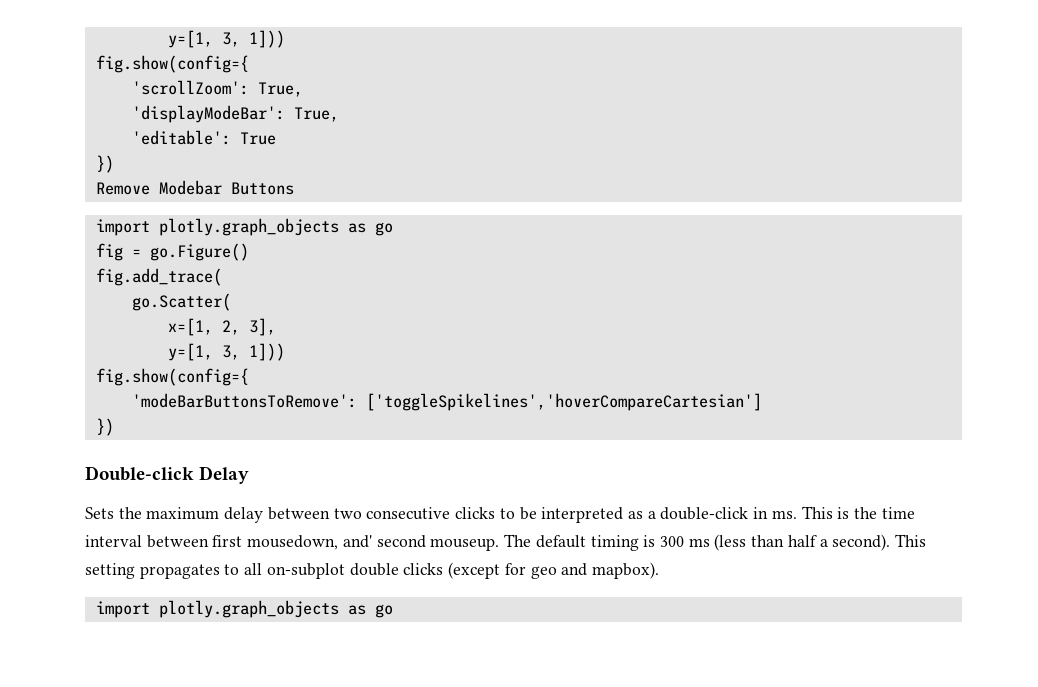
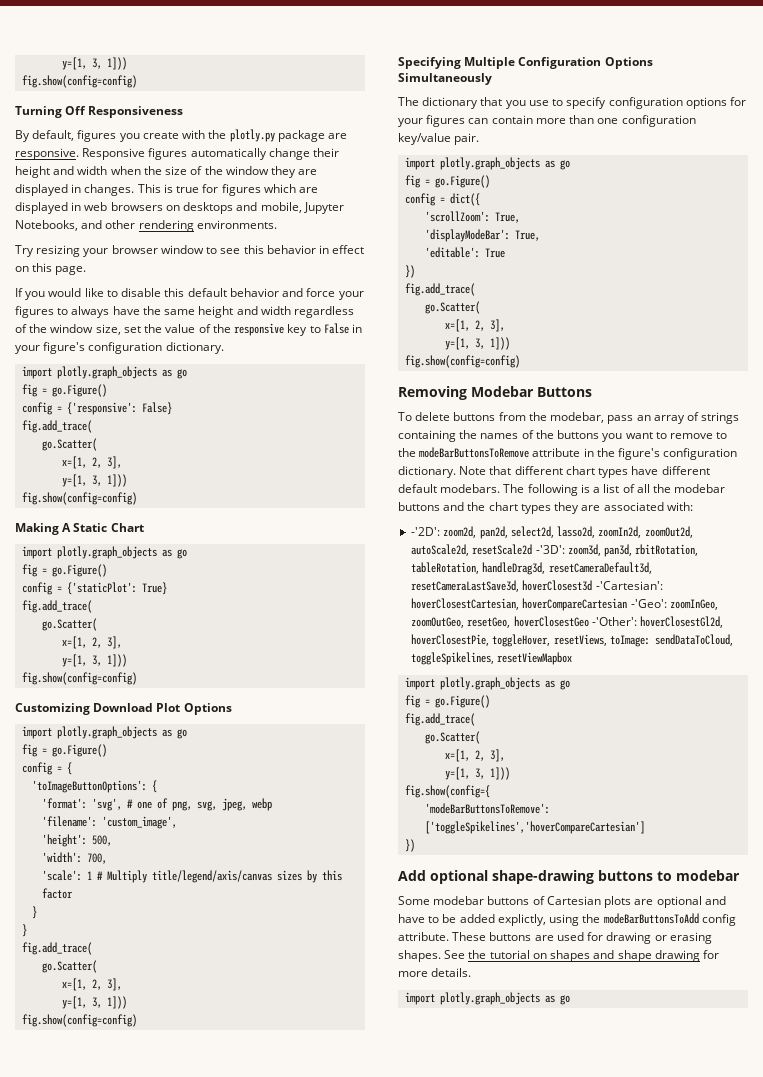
[167,30,285,48] [95,55,249,73] y=[1, 3, 1])) // fig.show(config={ -> [62,57,128,70] [22,75,138,88] [15,106,184,118] [15,129,348,142] [15,148,340,160] [15,166,318,178] [15,184,319,196] [15,202,344,214] [15,220,277,232] [15,245,365,257] [15,263,87,275] [15,288,364,300] [15,306,355,318] [15,323,363,336] [15,342,224,354] [22,366,188,379] [22,384,108,397] [22,402,173,415] [22,420,93,433] [42,438,98,451] [62,456,123,469] [62,474,128,487] [22,492,138,505] [15,523,144,535] [22,546,188,559] [22,564,108,577] [22,582,168,595] [22,600,93,613] [42,618,98,631] [62,636,123,649] [62,654,128,667] [22,672,138,685] [15,703,232,715] [22,726,188,739] [22,744,108,757] [22,762,73,775] [32,780,158,793] [42,798,273,811] [42,816,178,829] [42,834,113,847] [42,852,108,864] [42,870,343,883] [42,888,74,899] [32,906,38,919] [22,924,28,937] [22,942,93,955] [42,960,98,973] [62,978,123,991] [62,996,128,1009] [22,1014,138,1027] [398,57,653,69] [398,73,492,85] [398,97,747,109] [398,115,696,127] [398,133,480,145] [405,157,571,170] [405,175,491,188] [405,193,481,206] y=[1, 3, 1])) // fig.show(config=config) // Turning Off Responsiveness // By default, figures you create with the plotly.py package are responsive. Responsive figures automatically change their height and width when the size of the window they are displayed in changes. This is true for figures which are displayed in web browsers on desktops and mobile, Jupyter Notebooks, and other rendering environments. // Try resizing your browser window to see this behavior in effect on this page. // If you would like to disable this default behavior and force your figures to always have the same height and width regardless of the window size, set the value of the responsive key to False in your figure's configuration dictionary. // import plotly.graph_objects as go // fig = go.Figure() // config = {'responsive': False} // fig.add_trace( // go.Scatter( // x=[1, 2, 3], // y=[1, 3, 1])) // fig.show(config=config) // Making A Static Chart // import plotly.graph_objects as go // fig = go.Figure() // config = {'staticPlot': True} // fig.add_trace( // go.Scatter( // x=[1, 2, 3], // y=[1, 3, 1])) // fig.show(config=config) // Customizing Download Plot Options // import plotly.graph_objects as go // fig = go.Figure() // config = { // 'toImageButtonOptions': { // 'format': 'svg', # one of png, svg, jpeg, webp // 'filename': 'custom_image', // 'height': 500, // 'width': 700, // 'scale': 1 # Multiply title/legend/axis/canvas sizes by this factor // } // } // fig.add_trace( // go.Scatter( // x=[1, 2, 3], // y=[1, 3, 1])) // fig.show(config=config) // Specifying Multiple Configuration Options Simultaneously // The dictionary that you use to specify configuration options for your figures can contain more than one configuration key/value pair. // import plotly.graph_objects as go // fig = go.Figure() // config = dict({
[95,180,294,195] Remove Modebar Buttons -> [405,283,476,296] [425,301,481,314] [445,319,506,332] [445,337,511,350] [405,355,521,368] [398,386,592,400] [398,412,740,424] [398,430,728,442] [398,447,738,460] [398,466,710,478] [398,484,726,496] [398,502,693,514] [411,526,693,539] [411,544,699,557] [411,562,652,575] [411,580,663,592] [411,598,718,611] [411,616,724,628] [411,634,733,647] [411,652,573,665] fig.add_trace( // go.Scatter( // x=[1, 2, 3], // y=[1, 3, 1])) // fig.show(config=config) // Removing Modebar Buttons // To delete buttons from the modebar, pass an array of strings containing the names of the buttons you want to remove to the modeBarButtonsToRemove attribute in the figure's configuration dictionary. Note that different chart types have different default modebars. The following is a list of all the modebar buttons and the chart types they are associated with: // -'2D': zoom2d, pan2d, select2d, lasso2d, zoomIn2d, zoomOut2d, autoScale2d, resetScale2d -'3D': zoom3d, pan3d, rbitRotation, tableRotation, handleDrag3d, resetCameraDefault3d, resetCameraLastSave3d, hoverClosest3d -'Cartesian': hoverClosestCartesian, hoverCompareCartesian -'Geo': zoomInGeo, zoomOutGeo, resetGeo, hoverClosestGeo -'Other': hoverClosestGl2d, hoverClosestPie, toggleHover, resetViews, toImage: sendDataToCloud, toggleSpikelines, resetViewMapbox
[85,466,250,484] [85,506,915,523] [85,534,927,551] [85,562,659,579] Double-click Delay // Sets the maximum delay between two consecutive clicks to be interpreted as a double-click in ms. This is the time interval between first mousedown, and' second mouseup. The default timing is 300 ms (less than half a second). This setting propagates to all on-subplot double clicks (except for geo and mapbox). -> [398,870,740,884] [398,896,726,908] [398,913,736,926] [398,932,712,944] [398,950,720,962] [398,968,472,977] Add optional shape-drawing buttons to modebar // Some modebar buttons of Cartesian plots are optional and have to be added explictly, using the modeBarButtonsToAdd config attribute. These buttons are used for drawing or erasing shapes. See the tutorial on shapes and shape drawing for more details.

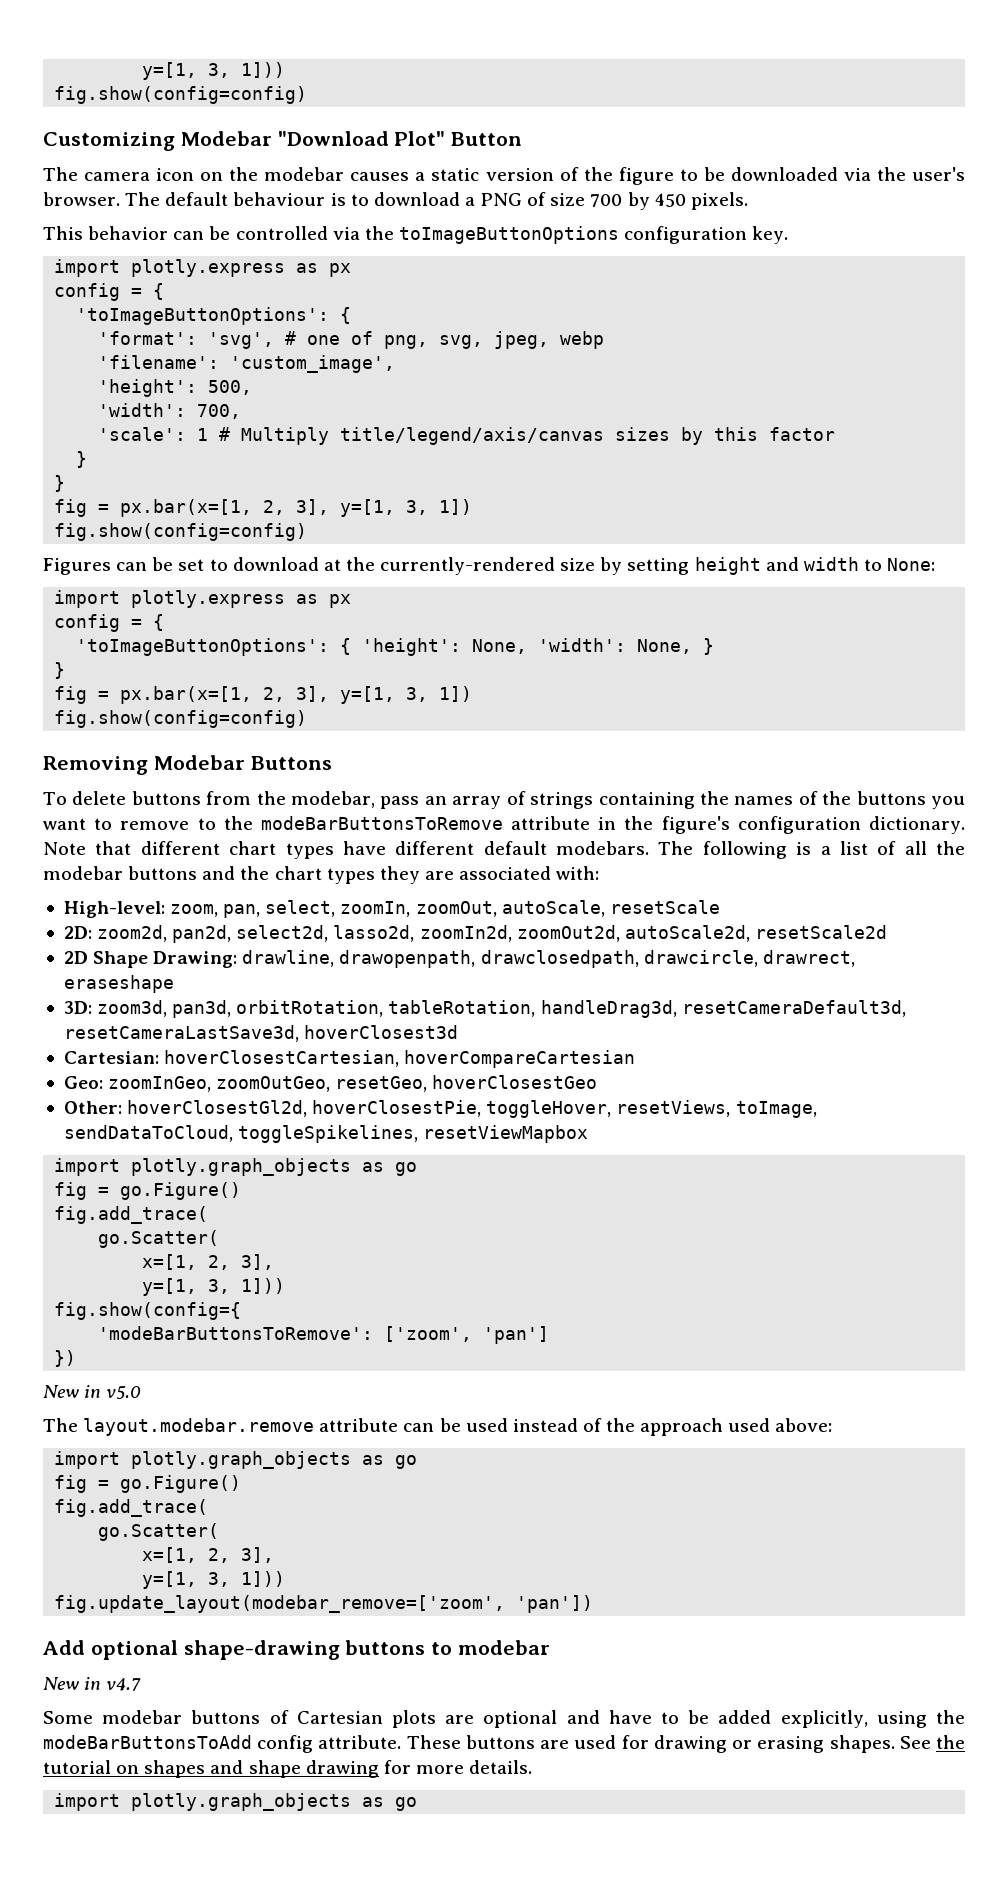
[62,57,128,70] [22,75,138,88] [15,106,184,118] [15,129,348,142] [15,148,340,160] [15,166,318,178] [15,184,319,196] [15,202,344,214] [15,220,277,232] [15,245,365,257] [15,263,87,275] [15,288,364,300] [15,306,355,318] [15,323,363,336] [15,342,224,354] [22,366,188,379] [22,384,108,397] [22,402,173,415] [22,420,93,433] [42,438,98,451] [62,456,123,469] [62,474,128,487] [22,492,138,505] [15,523,144,535] [22,546,188,559] [22,564,108,577] [22,582,168,595] [22,600,93,613] [42,618,98,631] [62,636,123,649] [62,654,128,667] [22,672,138,685] [15,703,232,715] [22,726,188,739] [22,744,108,757] y=[1, 3, 1])) // fig.show(config=config) // Turning Off Responsiveness // By default, figures you create with the plotly.py package are responsive. Responsive figures automatically change their height and width when the size of the window they are displayed in changes. This is true for figures which are displayed in web browsers on desktops and mobile, Jupyter Notebooks, and other rendering environments. // Try resizing your browser window to see this behavior in effect on this page. // If you would like to disable this default behavior and force your figures to always have the same height and width regardless of the window size, set the value of the responsive key to False in your figure's configuration dictionary. // import plotly.graph_objects as go // fig = go.Figure() // config = {'responsive': False} // fig.add_trace( // go.Scatter( // x=[1, 2, 3], // y=[1, 3, 1])) // fig.show(config=config) // Making A Static Chart // import plotly.graph_objects as go // fig = go.Figure() // config = {'staticPlot': True} // fig.add_trace( // go.Scatter( // x=[1, 2, 3], // y=[1, 3, 1])) // fig.show(config=config) // Customizing Download Plot Options // import plotly.graph_objects as go // fig = go.Figure() -> [142,62,286,80] [54,86,308,104] [43,131,523,151] [43,167,965,185] [43,192,748,210] [43,226,789,244] [54,259,352,277] y=[1, 3, 1])) // fig.show(config=config) // Customizing Modebar "Download Plot" Button // The camera icon on the modebar causes a static version of the figure to be downloaded via the user's browser. The default behaviour is to download a PNG of size 700 by 450 pixels. // This behavior can be controlled via the toImageButtonOptions configuration key. // import plotly.express as px
[22,942,93,955] [42,960,98,973] [62,978,123,991] [62,996,128,1009] [22,1014,138,1027] [398,57,653,69] [398,73,492,85] [398,97,747,109] [398,115,696,127] [398,133,480,145] [405,157,571,170] [405,175,491,188] [405,193,481,206] [425,211,521,223] [425,229,541,242] [425,247,506,258] [405,265,416,278] [405,283,476,296] [425,301,481,314] [445,319,506,332] [445,337,511,350] fig.add_trace( // go.Scatter( // x=[1, 2, 3], // y=[1, 3, 1])) // fig.show(config=config) // Specifying Multiple Configuration Options Simultaneously // The dictionary that you use to specify configuration options for your figures can contain more than one configuration key/value pair. // import plotly.graph_objects as go // fig = go.Figure() // config = dict({ // 'scrollZoom': True, // 'displayModeBar': True, // 'editable': True // }) // fig.add_trace( // go.Scatter( // x=[1, 2, 3], // y=[1, 3, 1])) -> [54,499,473,517] [54,523,308,541] [43,557,936,575] [54,590,352,608] [54,614,165,632] [76,638,715,656] [54,662,66,679] [54,686,473,704] fig = px.bar(x=[1, 2, 3], y=[1, 3, 1]) // fig.show(config=config) // Figures can be set to download at the currently-rendered size by setting height and width to None: // import plotly.express as px // config = { // 'toImageButtonOptions': { 'height': None, 'width': None, } // } // fig = px.bar(x=[1, 2, 3], y=[1, 3, 1])
[411,527,441,536] -'2D': -> [63,900,720,918] [63,926,92,939] High-level: zoom, pan, select, zoomIn, zoomOut, autoScale, resetScale // 2D:
[535,545,565,554] -'3D': -> [63,950,855,968] [63,975,174,993] [63,1001,92,1014] // 2D Shape Drawing: drawline, drawopenpath, drawclosedpath, drawcircle, drawrect, eraseshape // 3D:
[635,544,699,556] rbitRotation, -> [236,1000,384,1017] orbitRotation,
[595,581,663,590] -'Cartesian': -> [63,1051,159,1064] // Cartesian:
[630,599,667,608] -'Geo': -> [63,1076,103,1089] // Geo:
[591,617,637,626] -'Other': -> [63,1101,122,1114] // Other:
[609,635,650,647] toImage: -> [735,1101,817,1118] toImage,
[425,821,646,834] [405,839,416,852] ['toggleSpikelines','hoverCompareCartesian'] // }) -> [384,1326,550,1344] [54,1350,77,1367] [43,1385,142,1399] [43,1418,833,1436] [54,1451,418,1469] [54,1475,242,1493] [54,1499,209,1517] [98,1523,220,1541] [142,1547,275,1563] [142,1571,286,1589] [54,1595,594,1613] ['zoom', 'pan'] // }) // New in v5.0 // The layout.modebar.remove attribute can be used instead of the approach used above: // import plotly.graph_objects as go // fig = go.Figure() // fig.add_trace( // go.Scatter( // x=[1, 2, 3], // y=[1, 3, 1])) // fig.update_layout(modebar_remove=['zoom', 'pan'])
(740, 875) none -> [43,1677,142,1691] // New in v4.7
[497,914,546,926] explictly, -> [780,1710,868,1728] explicitly,

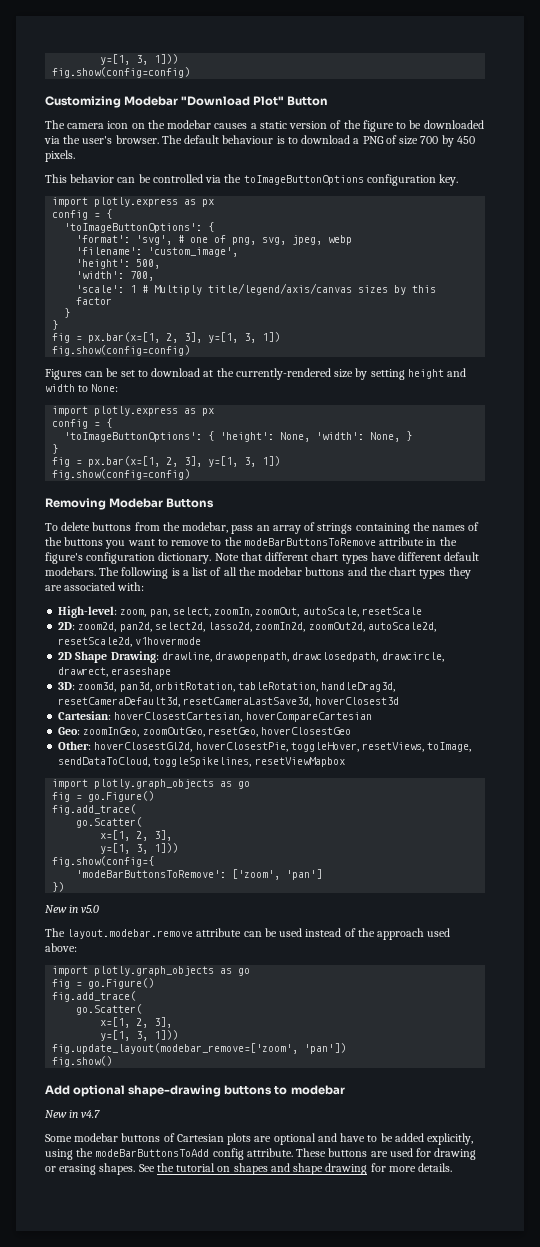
[754,925,887,939] resetScale2d -> [58,637,202,647] resetScale2d, v1hovermode
(594, 1604) none -> [52,1056,113,1067] // fig.show()
[54,1793,418,1811] // import plotly.graph_objects as go -> (453, 1167) none

